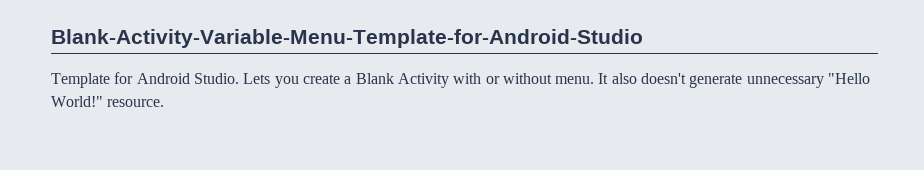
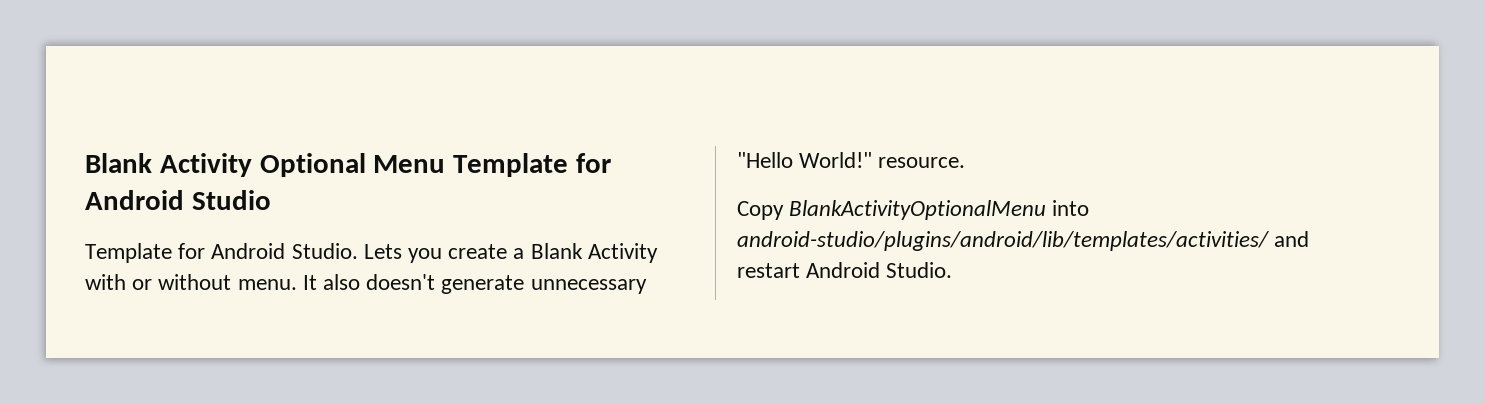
[51,29,643,48] Blank-Activity-Variable-Menu-Template-for-Android-Studio -> [85,153,612,177] [85,190,271,210] Blank Activity Optional Menu Template for Android Studio
(165, 103) none -> [737,200,1090,220] [737,231,1310,251] [737,262,953,278] // Copy BlankActivityOptionalMenu into android-studio/plugins/android/lib/templates/activities/ and restart Android Studio.

